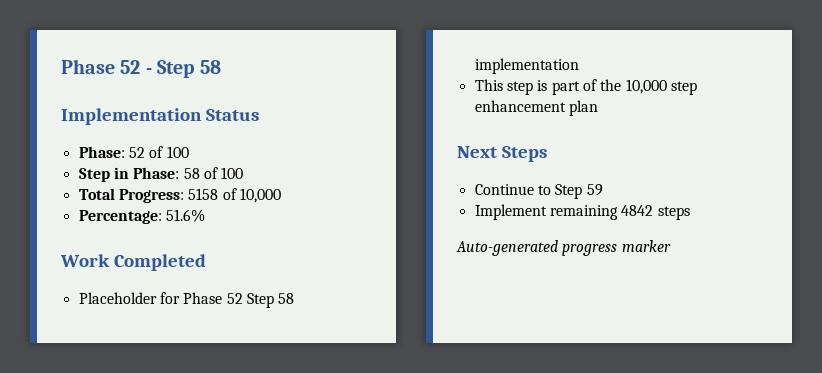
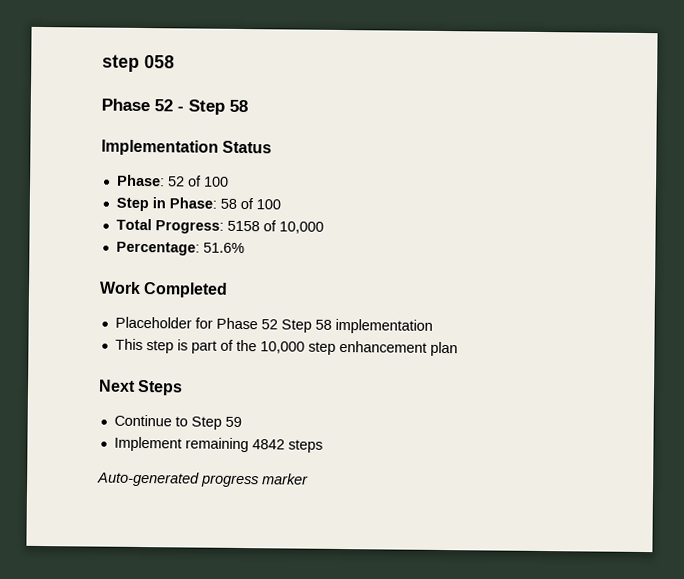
(61, 66) none -> [102,54,175,72] step 058 //

